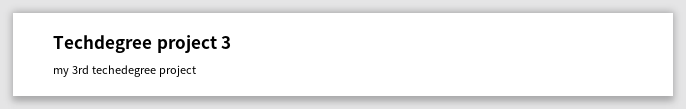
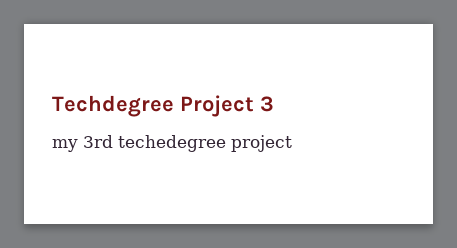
[156,35,217,53] project -> [180,95,254,117] Project

